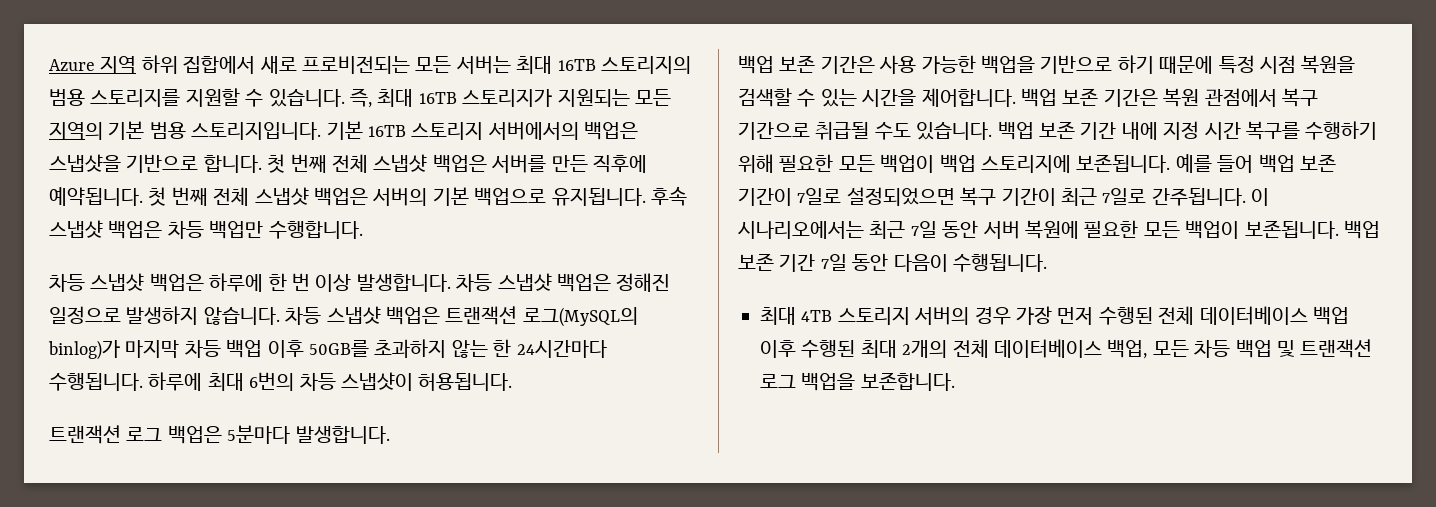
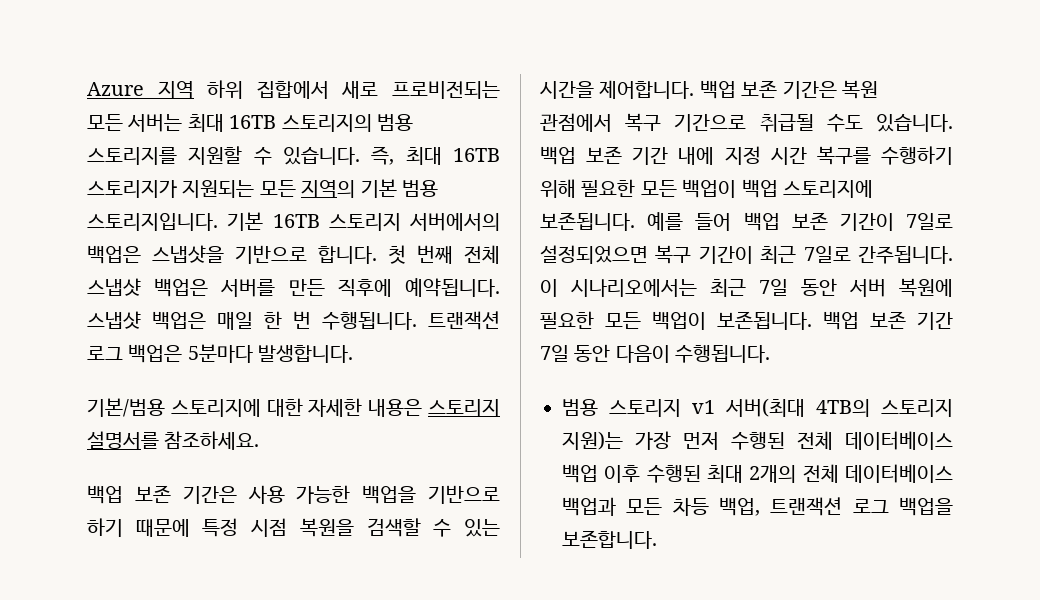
[148,186,687,206] [49,220,363,239] [49,273,671,292] [49,306,638,327] [48,339,607,360] [49,372,513,391] 첫 번째 전체 스냅샷 백업은 서버의 기본 백업으로 유지됩니다. 후속 스냅샷 백업은 차등 백업만 수행합니다. // 차등 스냅샷 백업은 하루에 한 번 이상 발생합니다. 차등 스냅샷 백업은 정해진 일정으로 발생하지 않습니다. 차등 스냅샷 백업은 트랜잭션 로그(MySQL의 binlog)가 마지막 차등 백업 이후 50GB를 초과하지 않는 한 24시간마다 수행됩니다. 하루에 최대 6번의 차등 스냅샷이 허용됩니다. // -> [87,311,417,330] 스냅샷 백업은 매일 한 번 수행됩니다.
(390, 435) none -> [87,398,501,417] [87,431,260,450] // 기본/범용 스토리지에 대한 자세한 내용은 스토리지 설명서를 참조하세요.
[760,307,1011,325] 최대 4TB 스토리지 서버의 경우 -> [562,398,953,417] [562,431,623,450] 범용 스토리지 v1 서버(최대 4TB의 스토리지 지원)는
[1107,339,1148,359] 백업, -> [562,497,616,516] 백업과
[1235,339,1295,358] 백업 및 -> [719,497,760,516] 백업,

